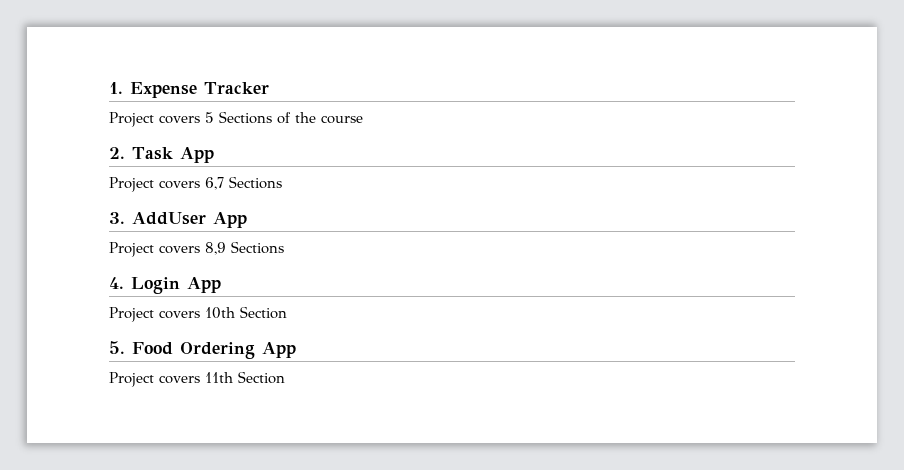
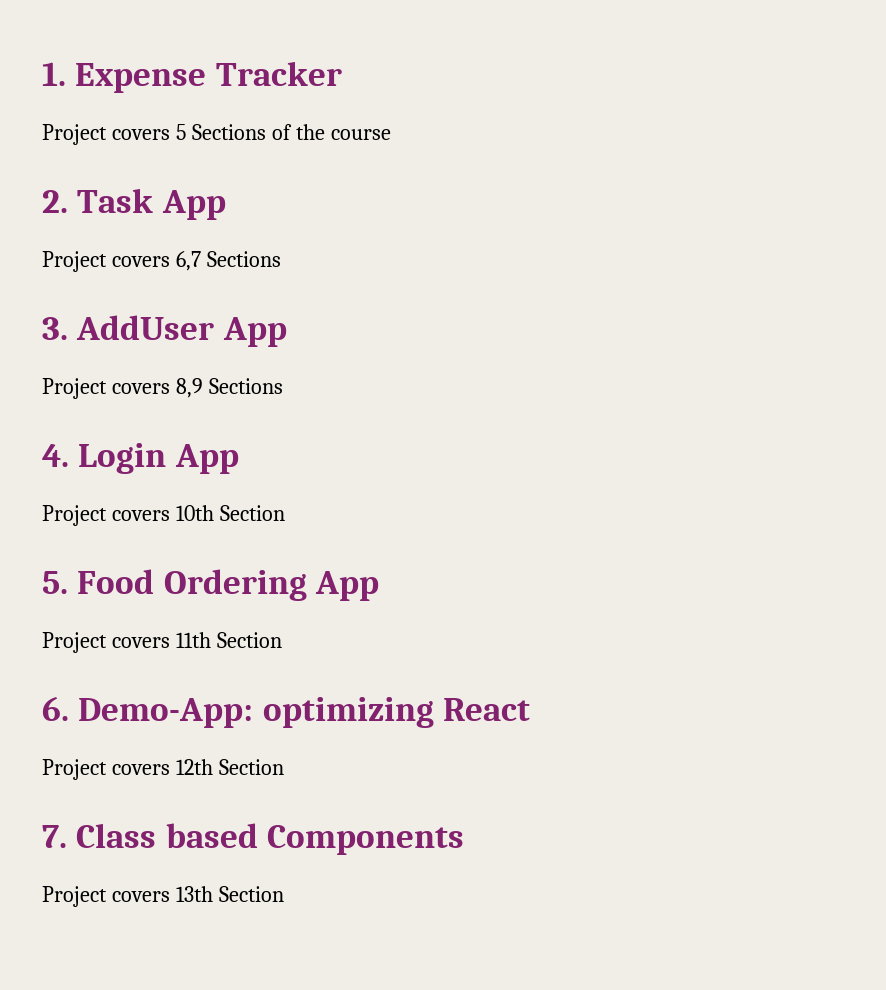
(285, 377) none -> [42,696,530,728] [42,759,284,780] [42,823,464,855] [42,886,284,907] // 6. Demo-App: optimizing React // Project covers 12th Section // 7. Class based Components // Project covers 13th Section

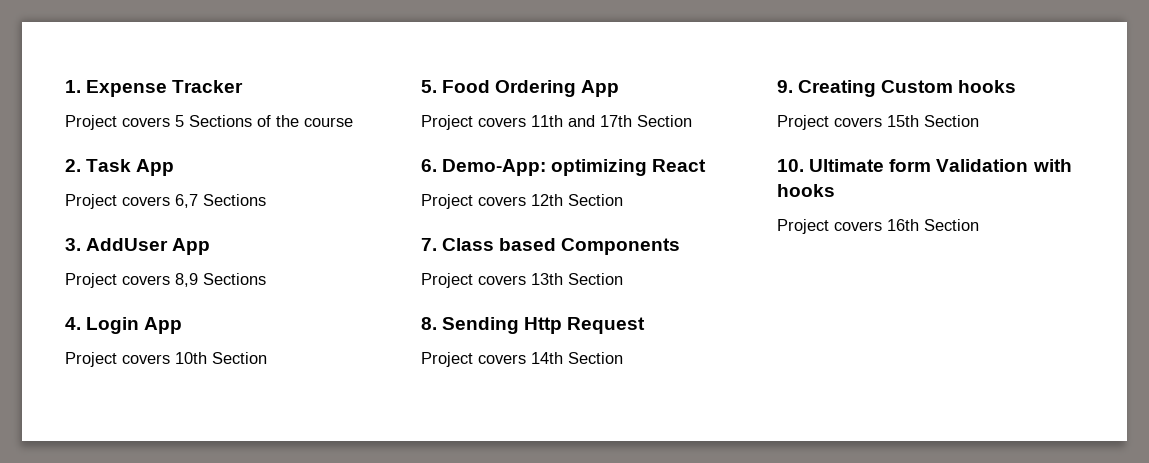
(211, 640) none -> [568,115,632,127] and 17th
(284, 894) none -> [421,317,646,334] [421,352,623,367] [777,80,1017,97] [777,115,979,130] [777,159,1072,172] [777,184,835,197] [777,219,979,234] // 8. Sending Http Request // Project covers 14th Section // 9. Creating Custom hooks // Project covers 15th Section // 10. Ultimate form Validation with hooks // Project covers 16th Section

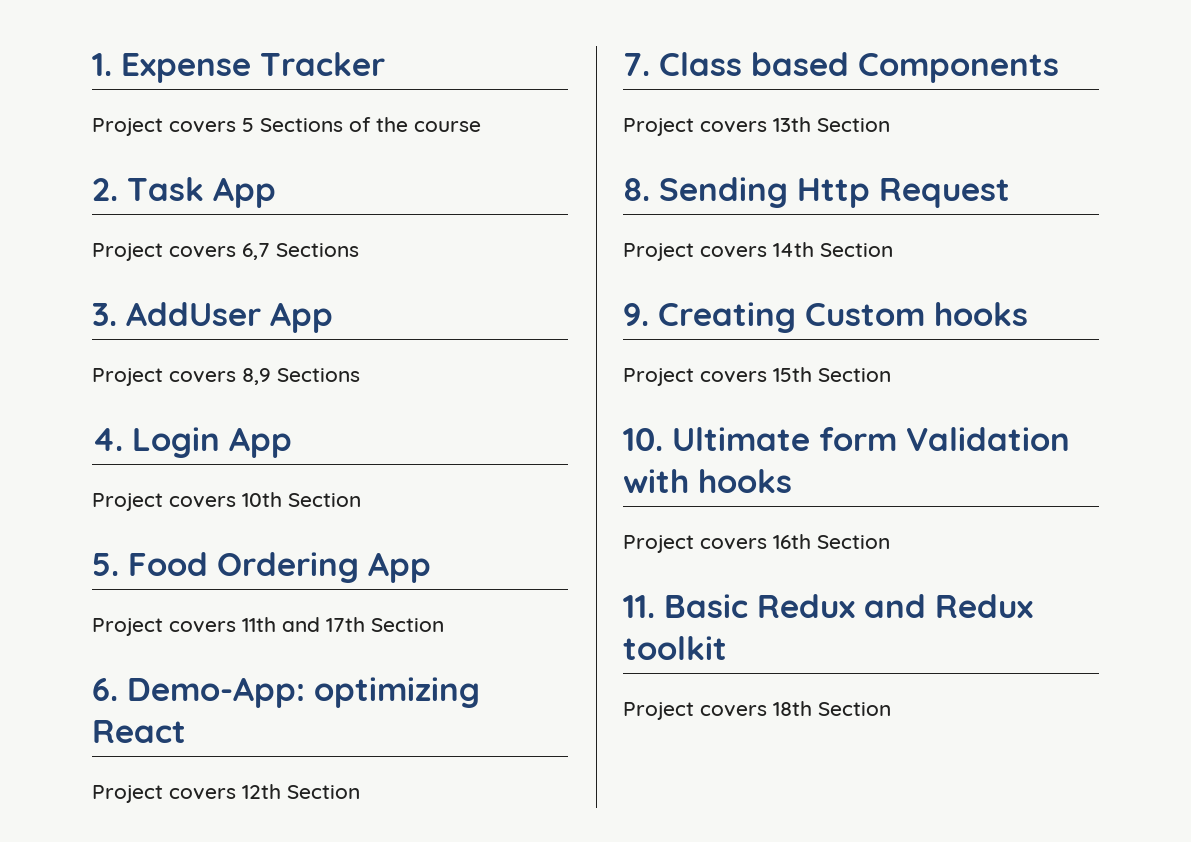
(979, 225) none -> [623,594,1033,618] [623,636,727,660] [623,701,891,720] // 11. Basic Redux and Redux toolkit // Project covers 18th Section

